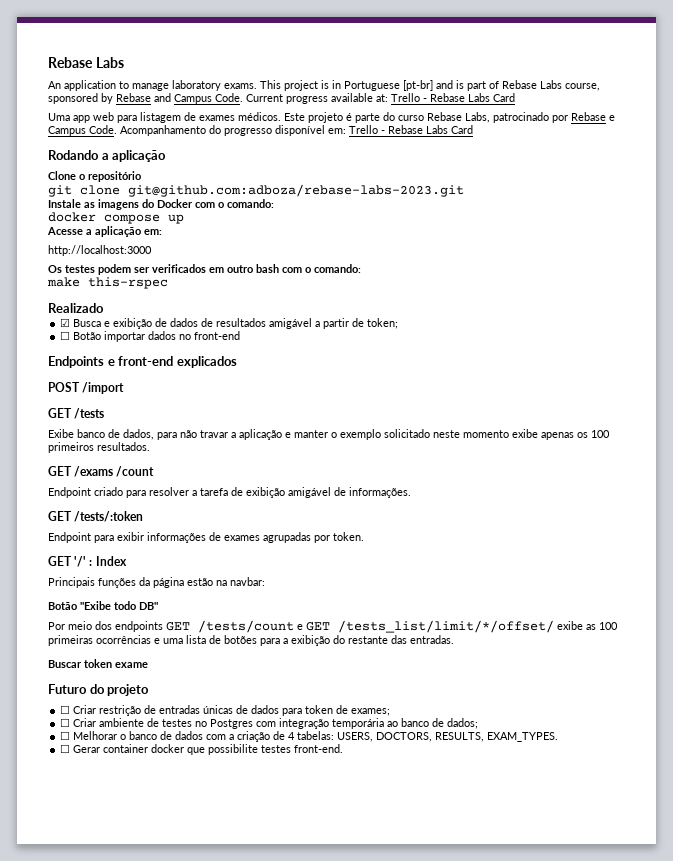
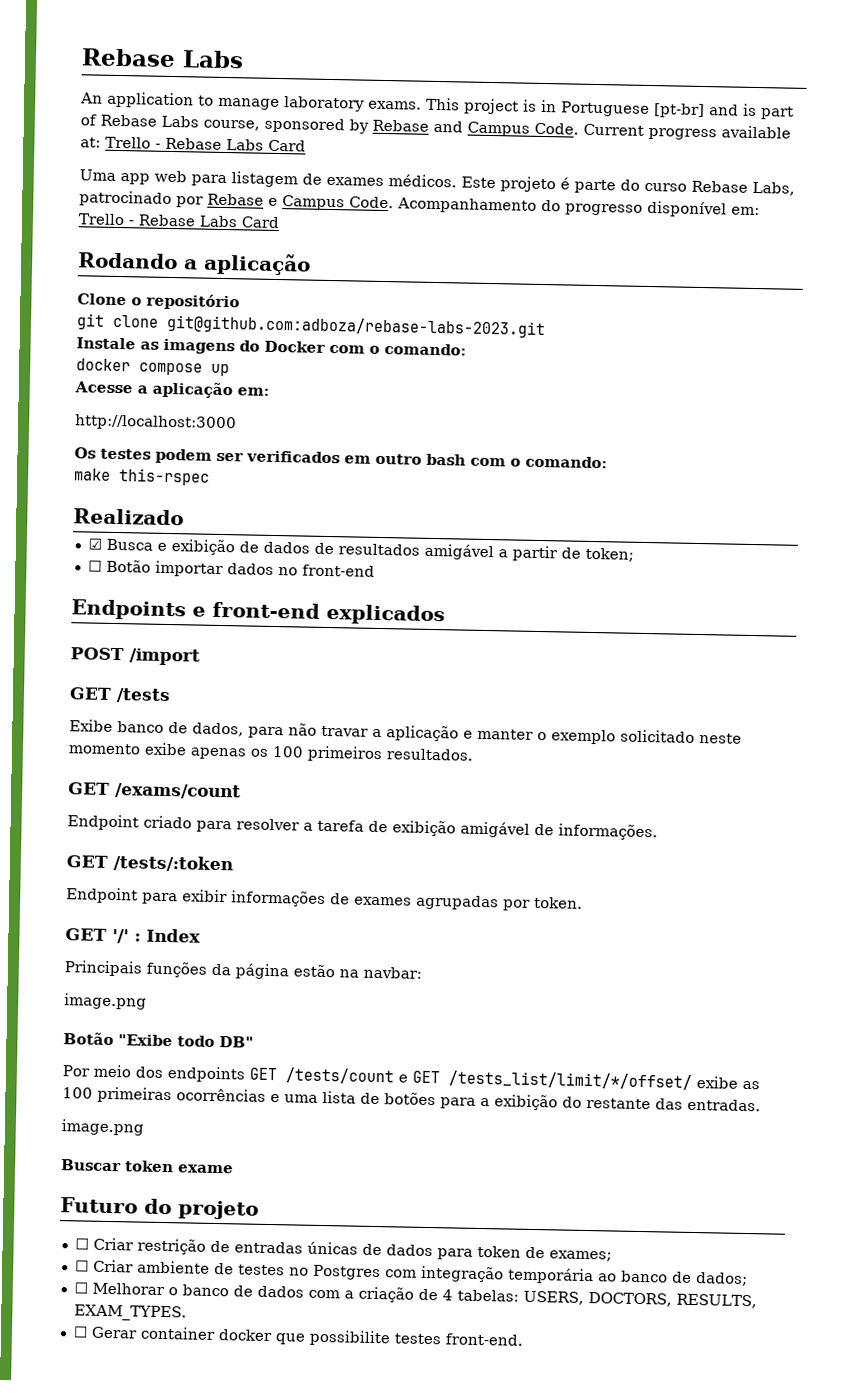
[74,466,155,477] /exams /count -> [115,783,241,800] /exams/count
(265, 581) none -> [64,993,147,1010] // image.png
(454, 639) none -> [61,1119,144,1136] // image.png

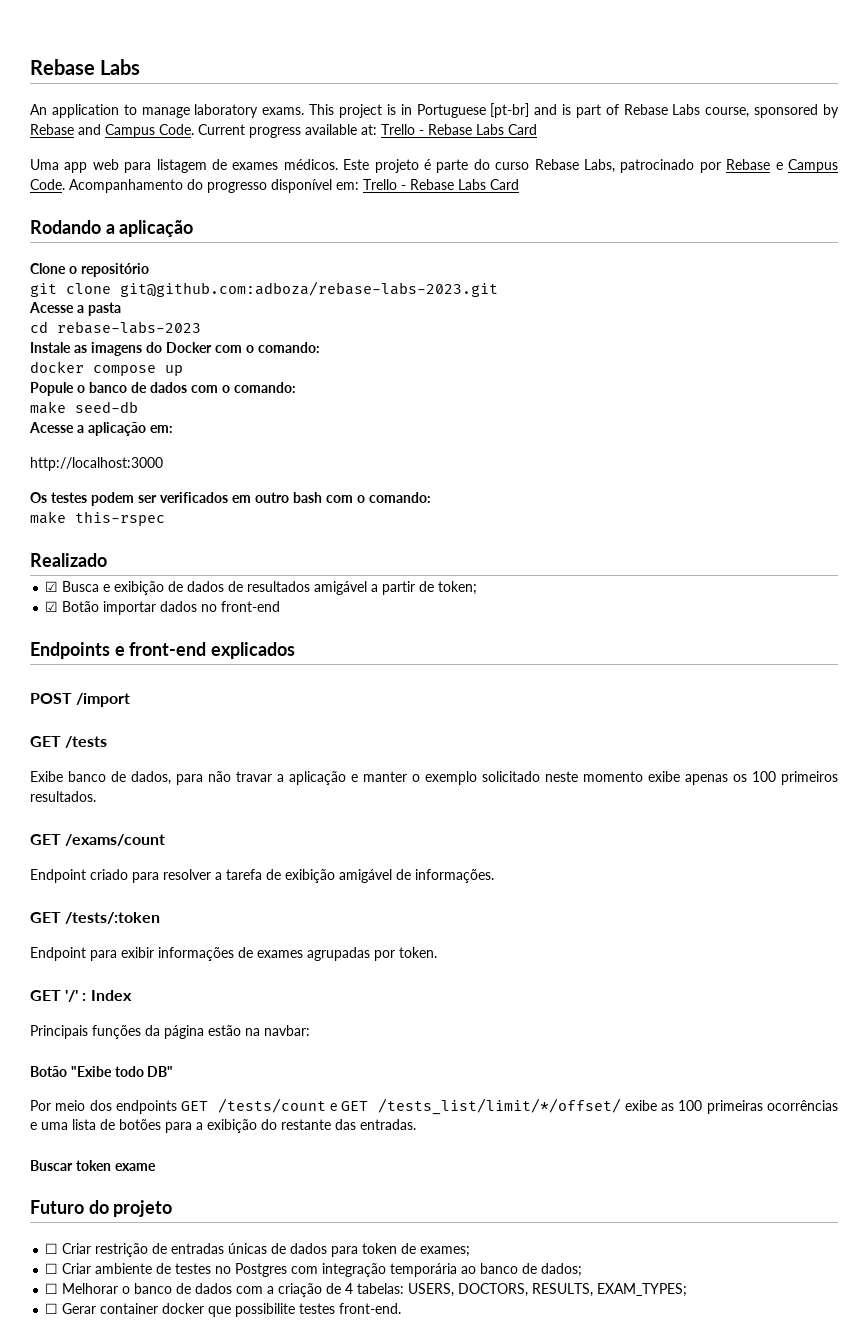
(546, 326) none -> [29,302,121,316] [30,321,201,334] // Acesse a pasta // cd rebase-labs-2023
(230, 370) none -> [30,382,296,396] [30,401,138,414] // Popule o banco de dados com o comando: // make seed-db
[87,560,102,572] ☐ -> [45,601,59,612] ☑
[64,993,147,1010] // image.png -> (310, 1030) none
[61,1119,144,1136] // image.png -> (416, 1124) none
[73,1304,187,1322] EXAM_TYPES. -> [597,1283,688,1297] EXAM_TYPES;

